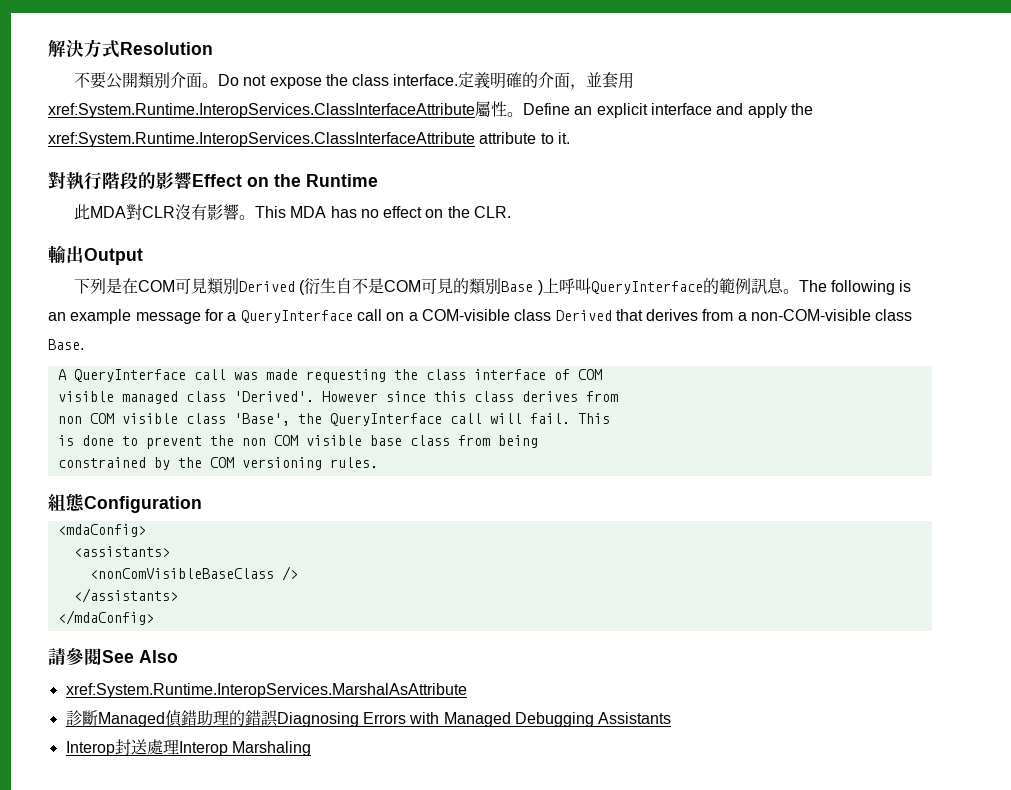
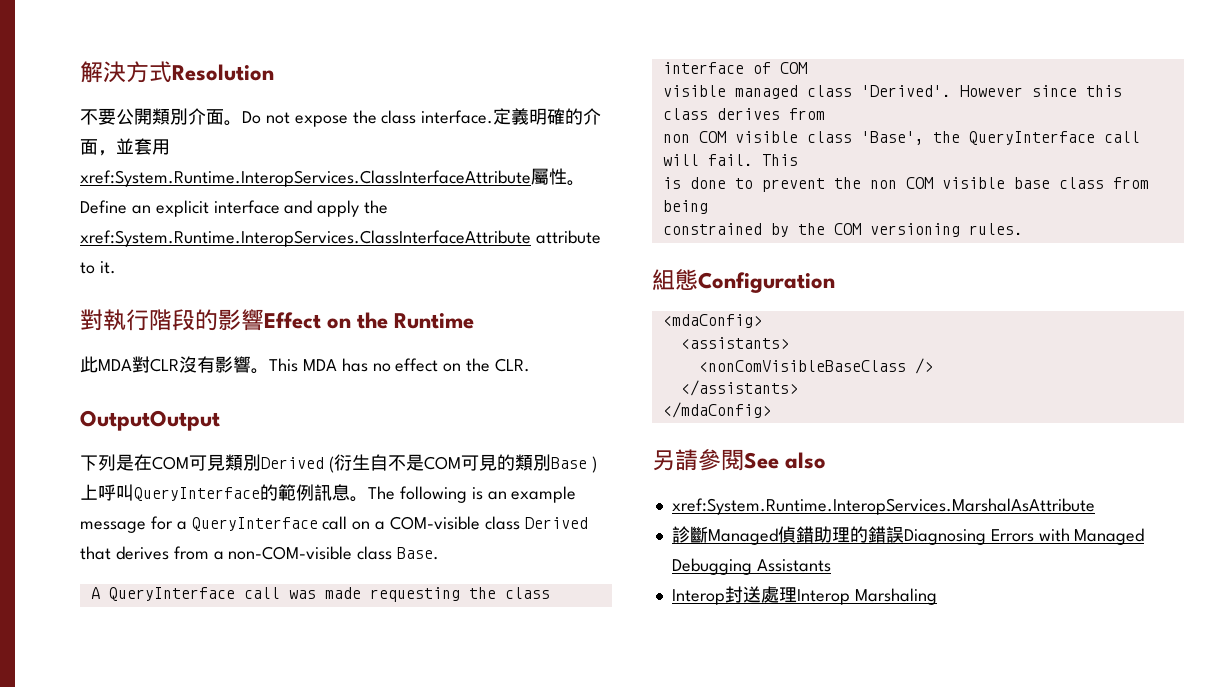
[48,245,143,265] 輸出Output -> [80,410,220,431] OutputOutput
(154, 617) none -> [652,450,675,471] 另
[139,650,178,663] Also -> [785,452,827,469] also

